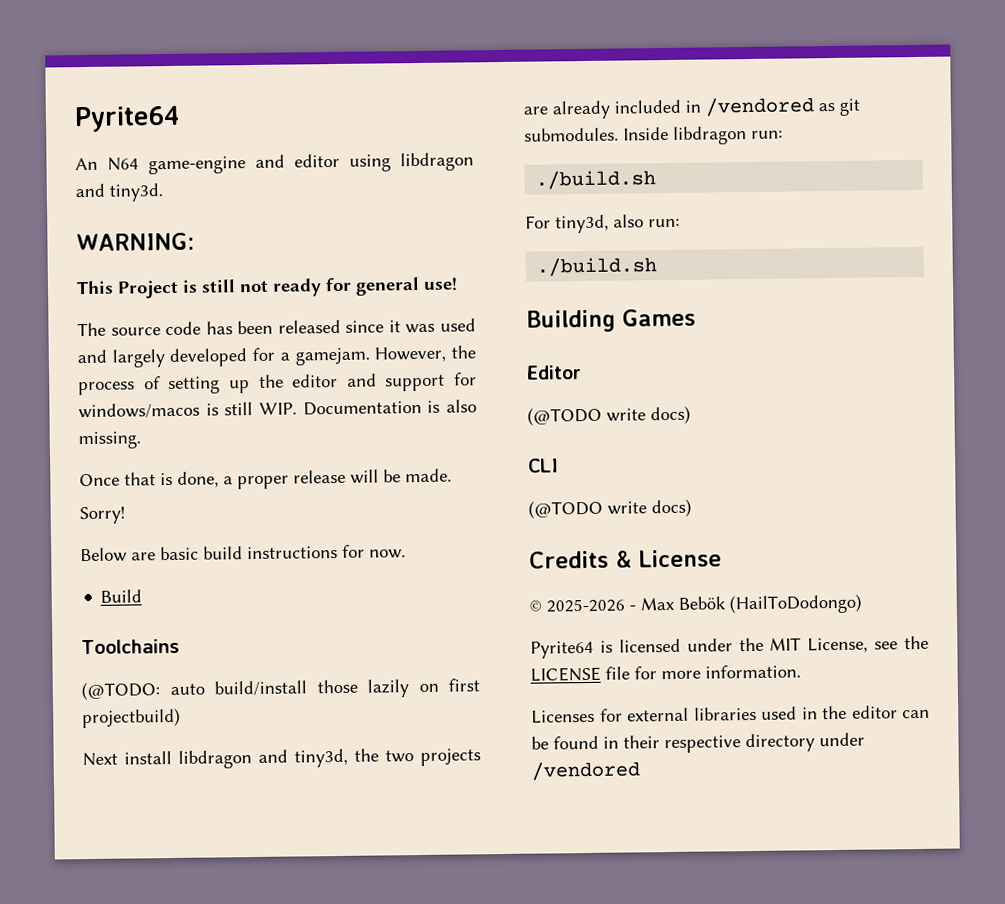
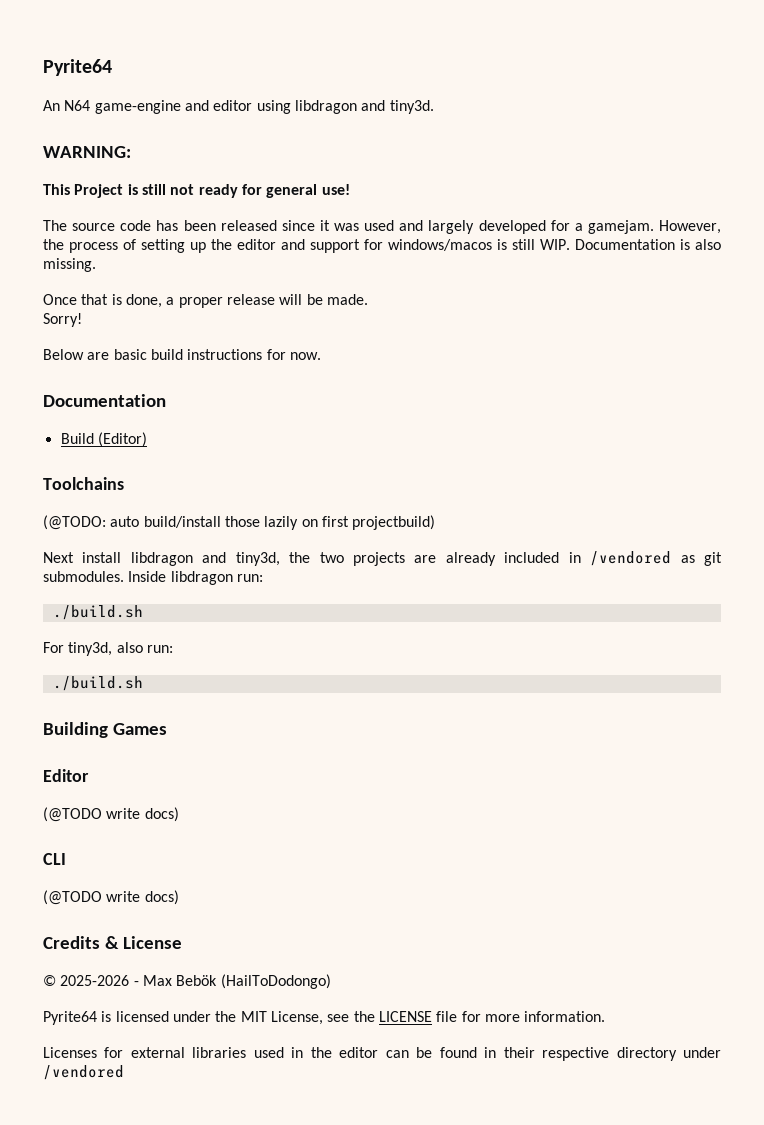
(406, 554) none -> [43,394,166,407] // Documentation
(143, 596) none -> [97,432,147,447] (Editor)

